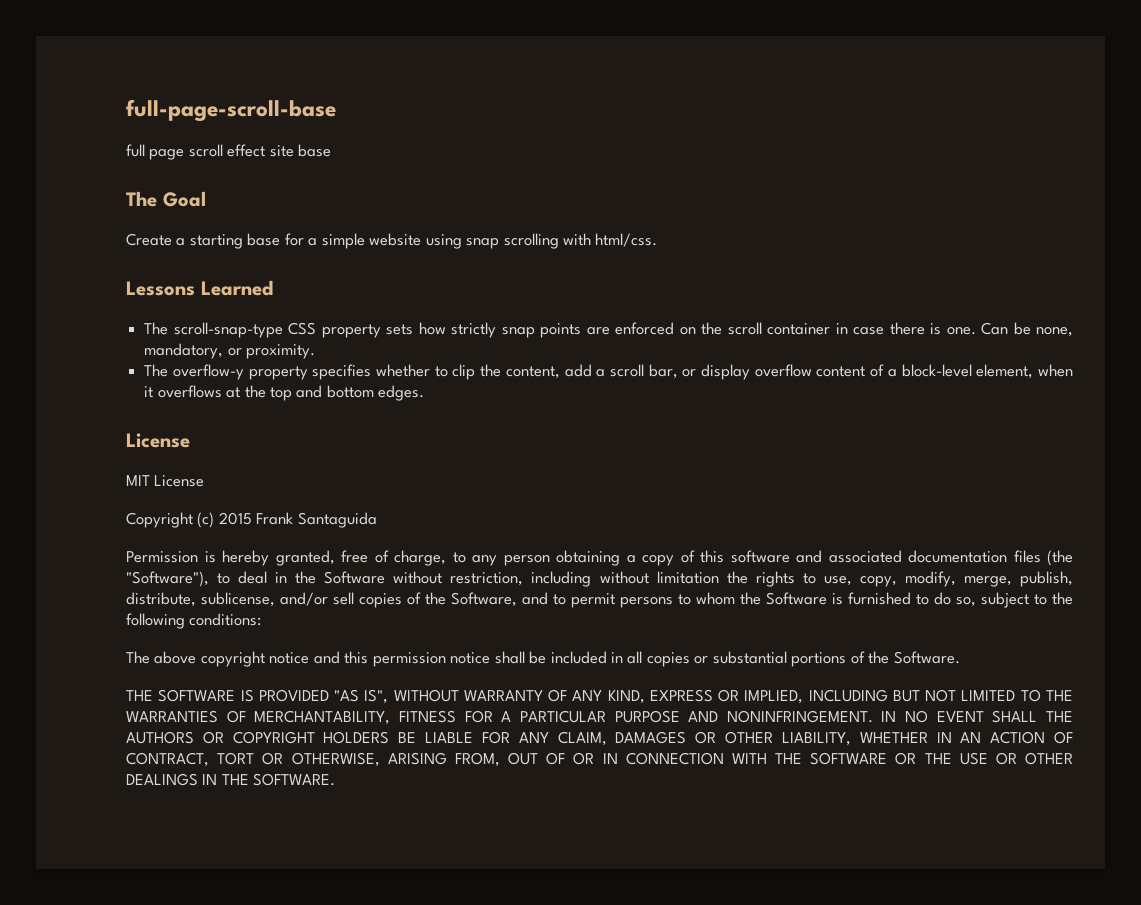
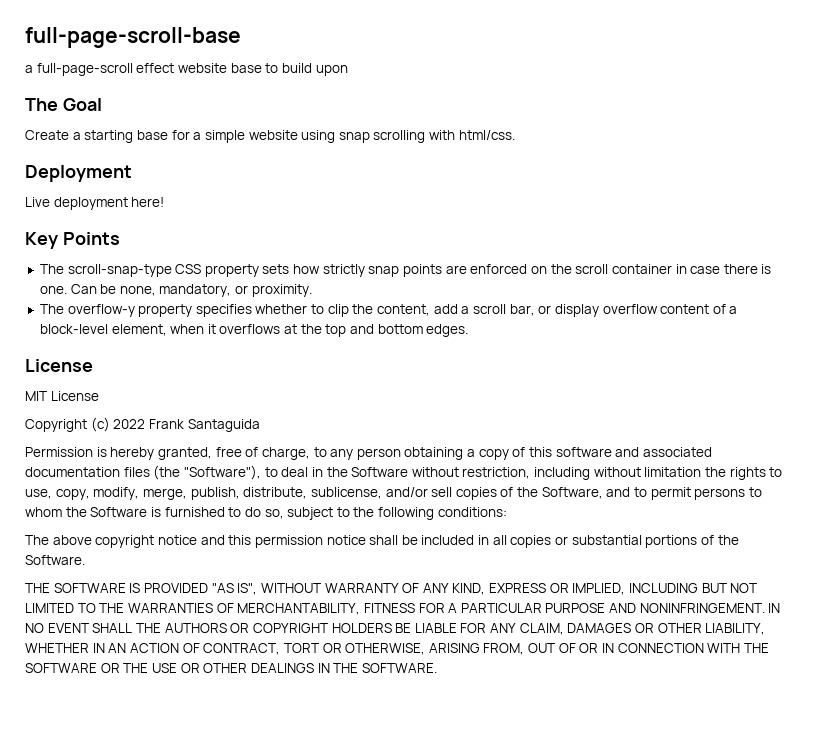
[126,144,332,160] full page scroll effect site base -> [25,63,348,76] a full-page-scroll effect website base to build upon
[126,280,273,296] Lessons Learned -> [25,165,132,182] [25,197,165,210] [25,232,120,249] Deployment // Live deployment here! // Key Points
[218,512,252,525] 2015 -> [113,419,146,429] 2022

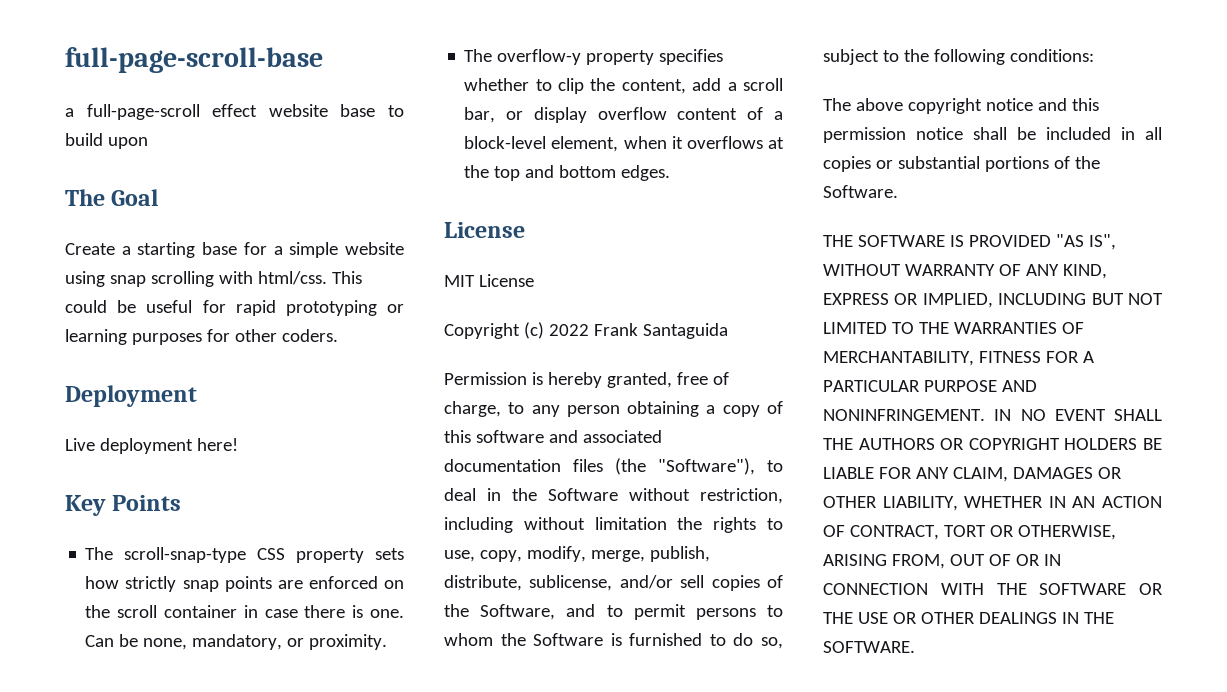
(515, 135) none -> [331,271,362,284] [65,300,404,316] [65,329,338,345] This could be useful for rapid prototyping or learning purposes for other coders.

